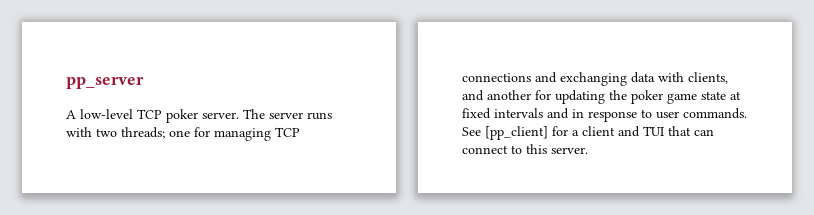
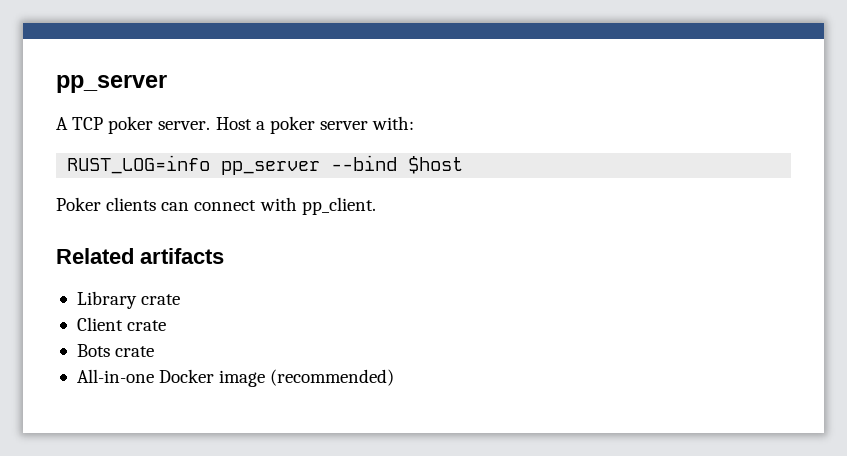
[80,109,133,119] low-level -> (68, 123) none
[243,109,332,120] [66,127,300,141] [462,72,728,86] [462,90,741,104] [462,108,747,122] [462,126,714,140] [462,144,588,154] The server runs with two threads; one for managing TCP connections and exchanging data with clients, and another for updating the poker game state at fixed intervals and in response to user commands. See [pp_client] for a client and TUI that can connect to this server. -> [215,116,415,134] [67,155,464,175] [56,197,376,215] [56,248,224,264] [76,291,181,309] [76,317,167,331] [76,344,155,357] [76,369,395,387] Host a poker server with: // RUST_LOG=info pp_server --bind $host // Poker clients can connect with pp_client. // Related artifacts // Library crate // Client crate // Bots crate // All-in-one Docker image (recommended)

